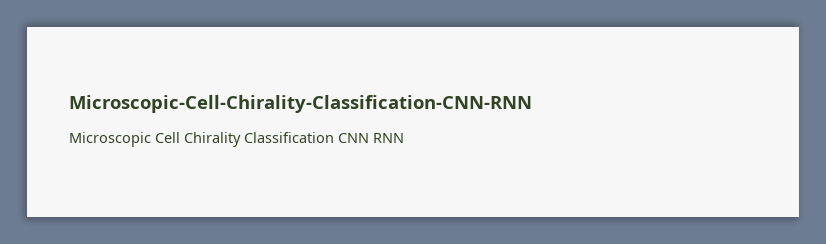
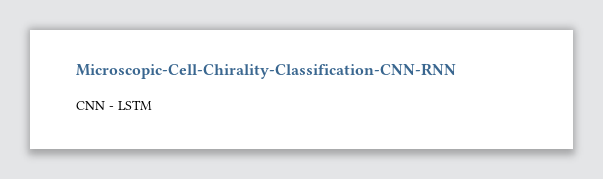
[69,132,404,147] Microscopic Cell Chirality Classification CNN RNN -> [76,100,152,110] CNN - LSTM

